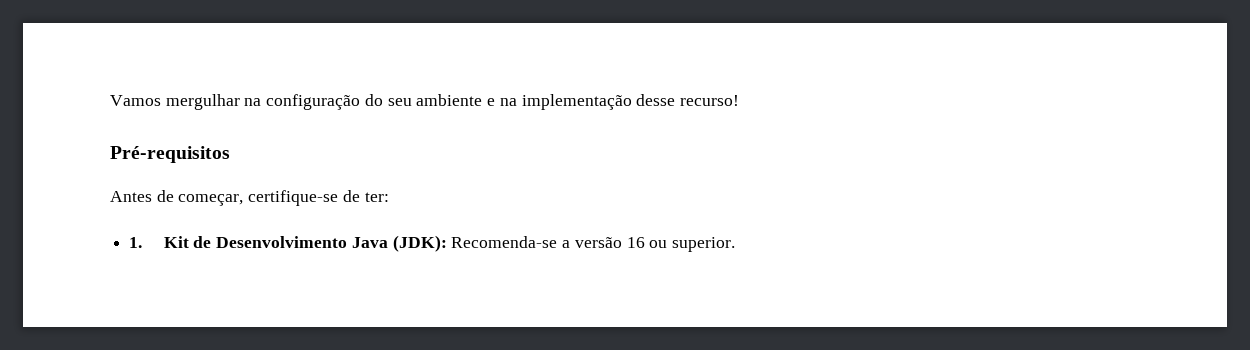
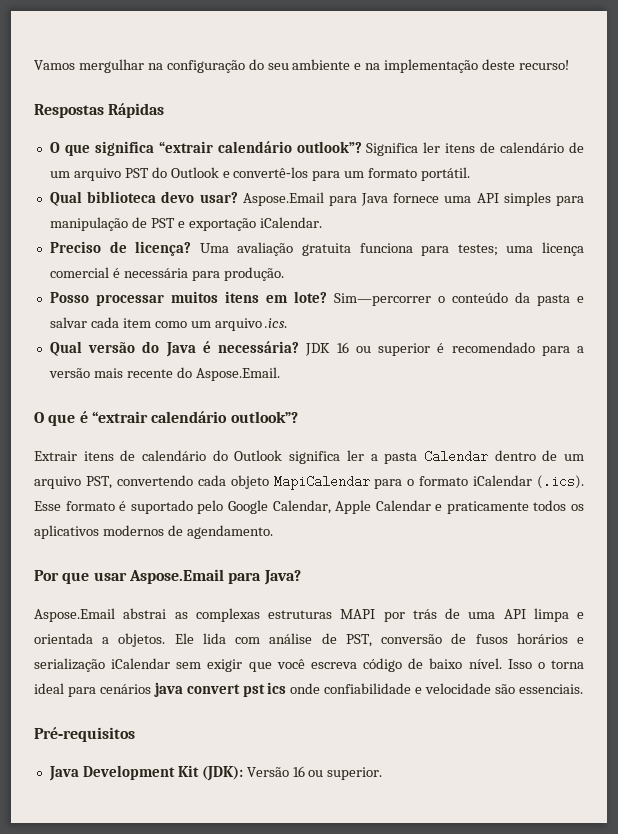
[636,94,676,106] desse -> [482,59,516,70] deste
[110,146,230,163] [110,190,389,206] [129,235,622,252] Pré-requisitos // Antes de começar, certifique-se de ter: // 1. Kit de Desenvolvimento Java (JDK): Recomenda-se a versão -> [34,103,165,118] [49,141,584,156] [49,167,471,181] [49,191,584,206] [49,217,322,231] [49,241,585,256] [49,267,284,281] [49,291,584,306] [49,317,288,331] [49,341,584,357] [48,367,280,381] [34,411,298,426] [34,450,584,464] [34,475,584,490] [34,500,584,514] [34,525,273,539] [34,569,301,585] [34,608,584,622] [34,633,584,647] [34,658,584,672] [34,682,583,697] [34,727,135,742] [48,765,289,781] Respostas Rápidas // O que significa “extrair calendário outlook”? Significa ler itens de calendário de um arquivo PST do Outlook e convertê‑los para um formato portátil. // Qual biblioteca devo usar? Aspose.Email para Java fornece uma API simples para manipulação de PST e exportação iCalendar. // Preciso de licença? Uma avaliação gratuita funciona para testes; uma licença comercial é necessária para produção. // Posso processar muitos itens em lote? Sim—percorrer o conteúdo da pasta e salvar cada item como um arquivo .ics. // Qual versão do Java é necessária? JDK 16 ou superior é recomendado para a versão mais recente do Aspose.Email. // O que é “extrair calendário outlook”? // Extrair itens de calendário do Outlook significa ler a pasta Calendar dentro de um arquivo PST, convertendo cada objeto MapiCalendar para o formato iCalendar (.ics). Esse formato é suportado pelo Google Calendar, Apple Calendar e praticamente todos os aplicativos modernos de agendamento. // Por que usar Aspose.Email para Java? // Aspose.Email abstrai as complexas estruturas MAPI por trás de uma API limpa e orientada a objetos. Ele lida com análise de PST, conversão de fusos horários e serialização iCalendar sem exigir que você escreva código de baixo nível. Isso o torna ideal para cenários java convert pst ics onde confiabilidade e velocidade são essenciais. // Pré‑requisitos // Java Development Kit (JDK): Versão

